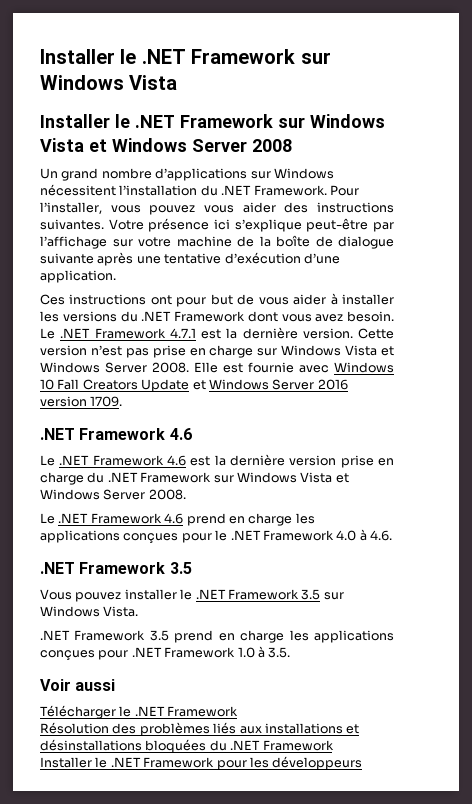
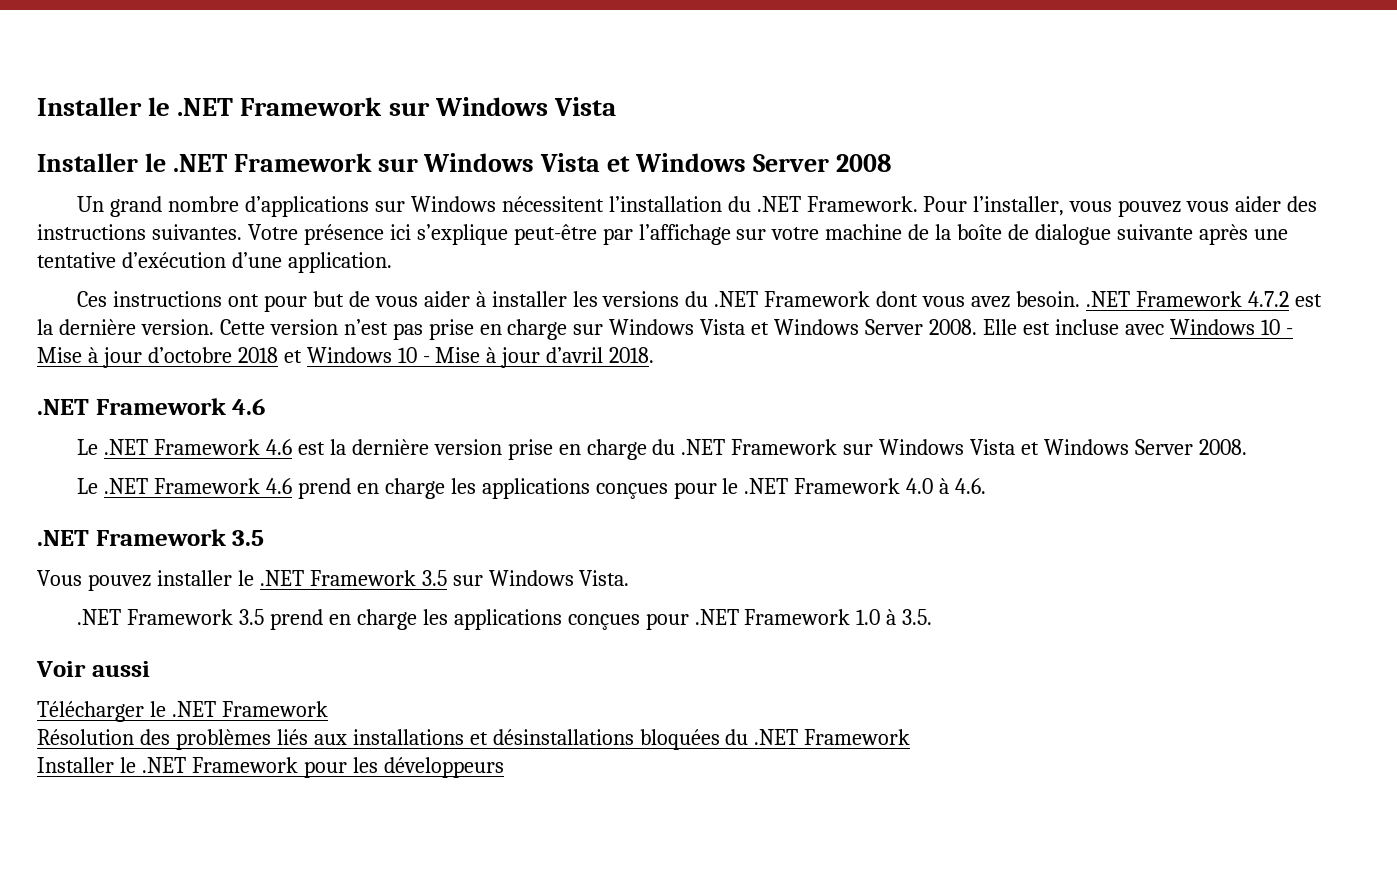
[40,328,196,339] Le .NET Framework 4.7.1 -> [1086,291,1289,307] .NET Framework 4.7.2
[248,362,294,373] fournie -> [1054,319,1119,335] incluse
[57,379,348,392] [40,396,123,407] Fall Creators Update et Windows Server 2016 version 1709. -> [1285,328,1293,335] [37,347,655,368] - Mise à jour d’octobre 2018 et Windows 10 - Mise à jour d’avril 2018.

